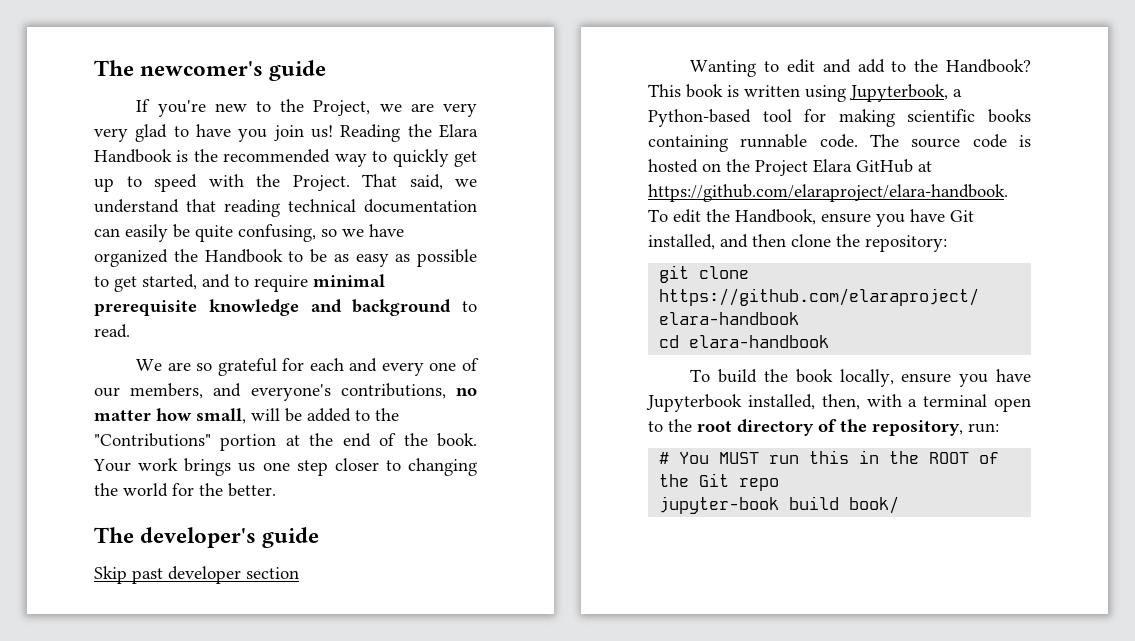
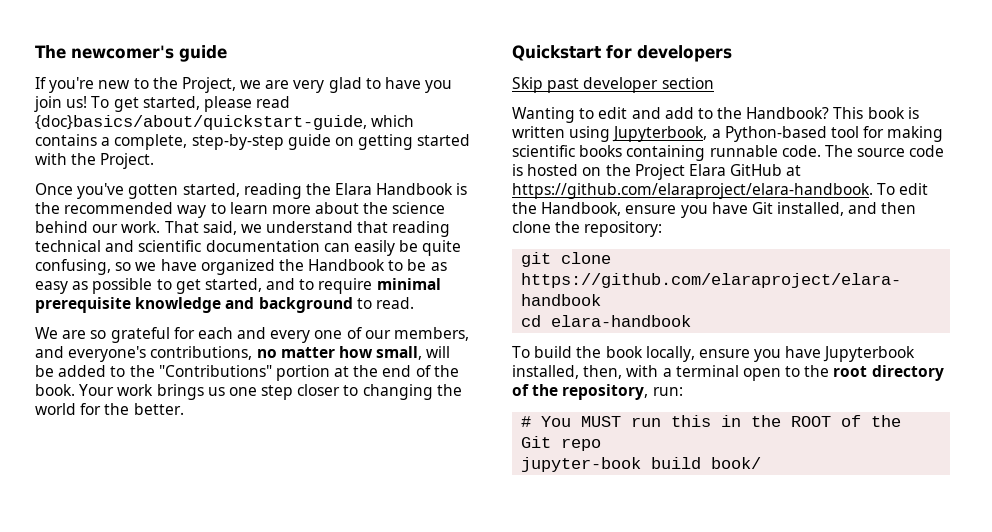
[94,128,128,142] very -> (325, 86) none
[340,124,401,142] Reading -> [91,96,291,112] [35,115,415,130] [35,134,471,150] [35,153,155,169] [35,183,302,199] To get started, please read {doc}basics/about/quickstart-guide, which contains a complete, step-by-step guide on getting started with the Project. // Once you've gotten started, reading
[392,149,477,167] [94,174,350,192] quickly get up to speed with the Project. -> [229,202,446,214] [35,221,161,233] learn more about the science behind our work.
(356, 205) none -> [105,240,202,252] and scientific
[94,527,320,548] The developer's guide -> [512,45,732,62] Quickstart for developers

